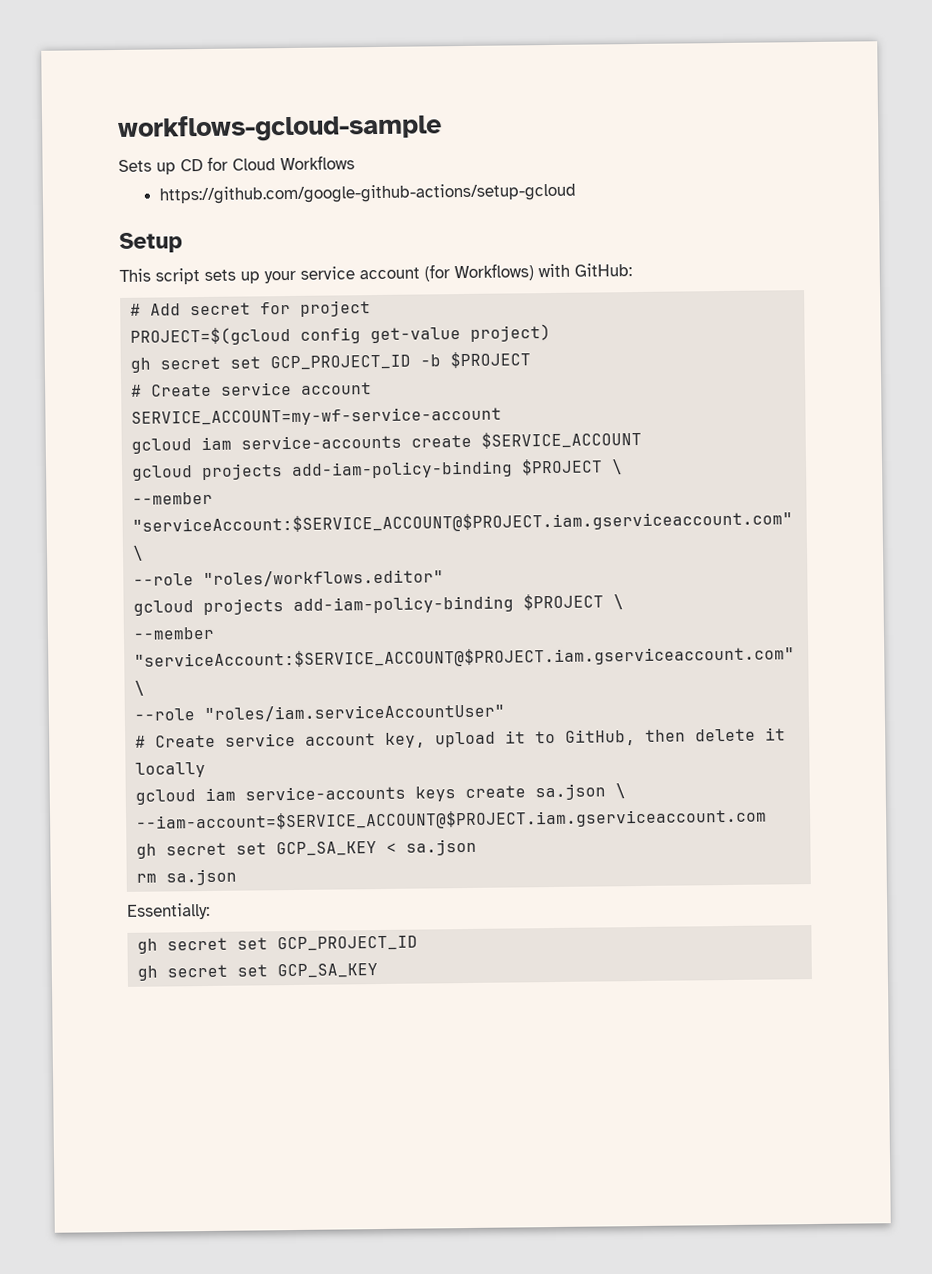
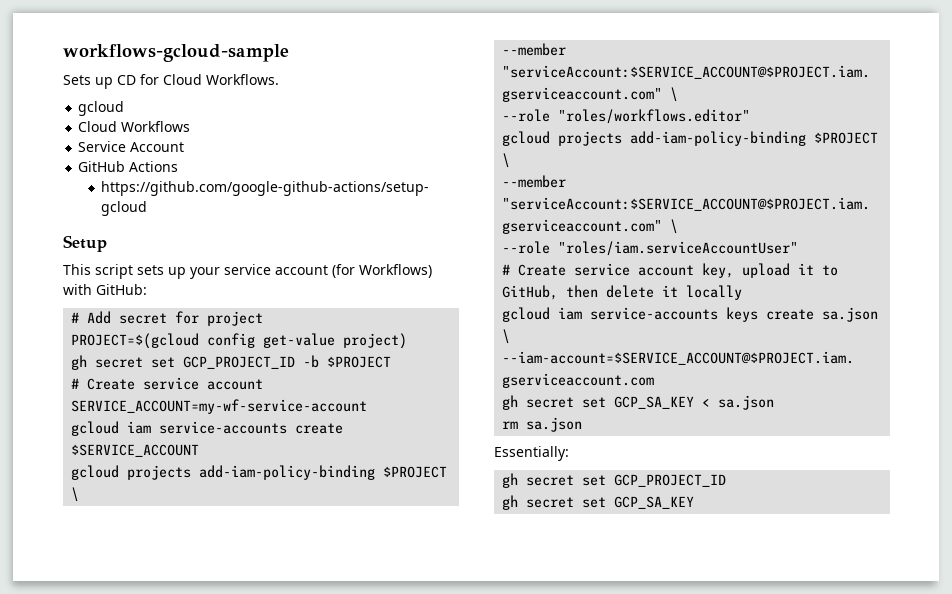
[280,155,355,171] Workflows -> [206,74,279,85] [78,101,125,116] [78,121,191,132] [78,141,185,152] [78,161,179,172] Workflows. // gcloud // Cloud Workflows // Service Account // GitHub Actions

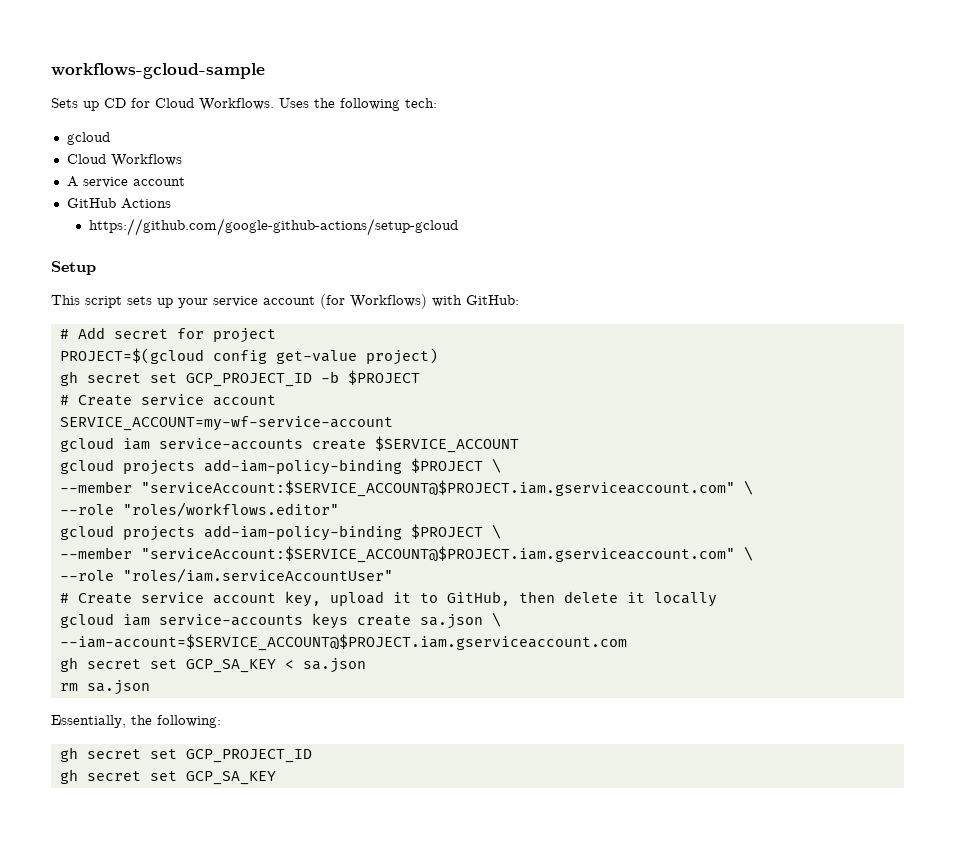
(279, 79) none -> [279,98,437,111] Uses the following tech:
[78,141,185,152] Service Account -> [66,176,185,188] A service account
[494,446,569,461] Essentially: -> [51,715,221,728] Essentially, the following:

